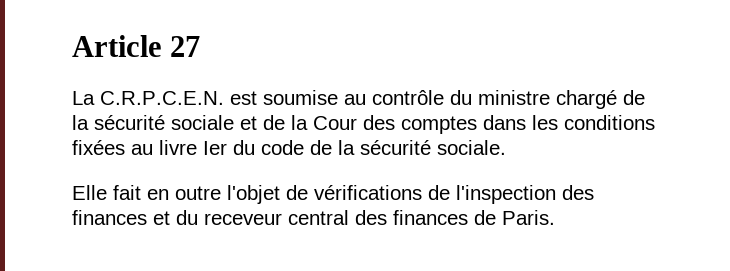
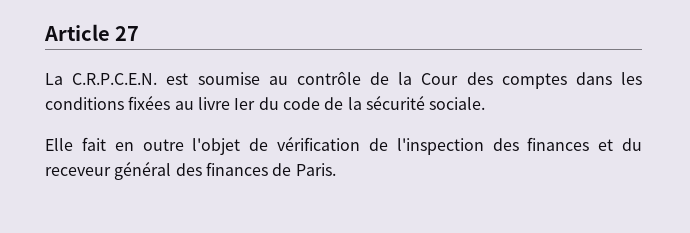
[450,90,645,109] [72,115,257,130] du ministre chargé de la sécurité sociale et -> (361, 78) none
[314,185,422,200] vérifications -> [277,136,360,151] vérification
[288,210,349,225] central -> [114,161,172,180] général

